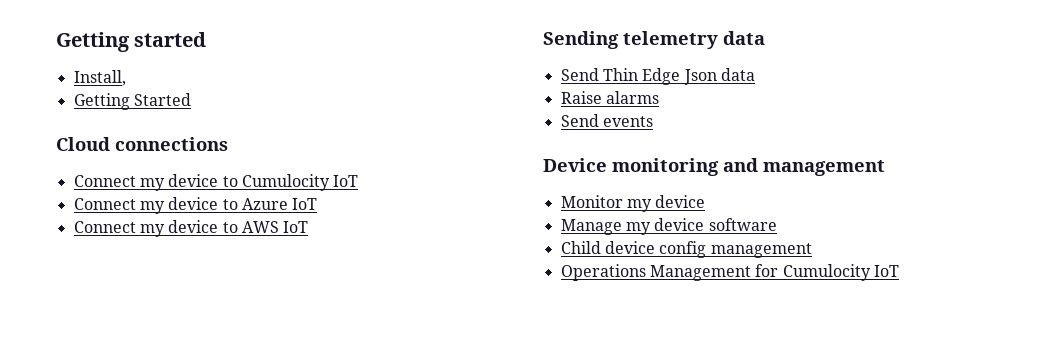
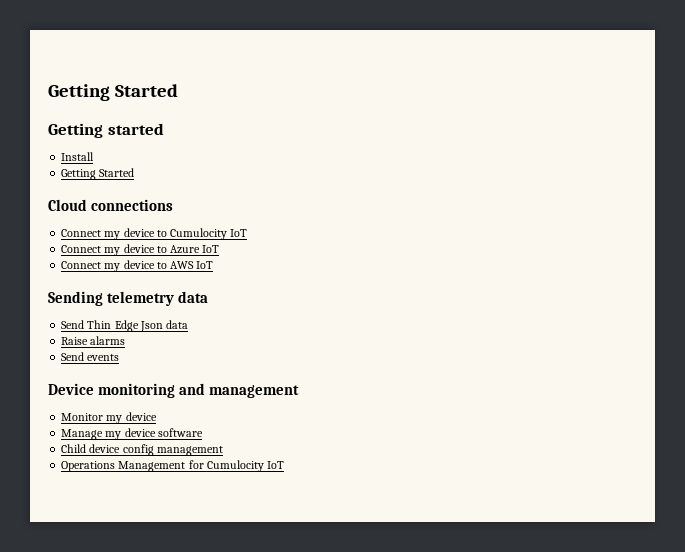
[56,32,130,52] Getting -> [48,84,179,101] [48,123,103,138] Getting Started // Getting
[73,70,126,86] Install, -> [61,152,95,161] Install

